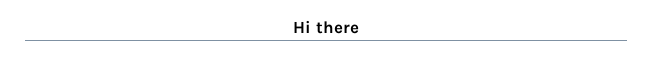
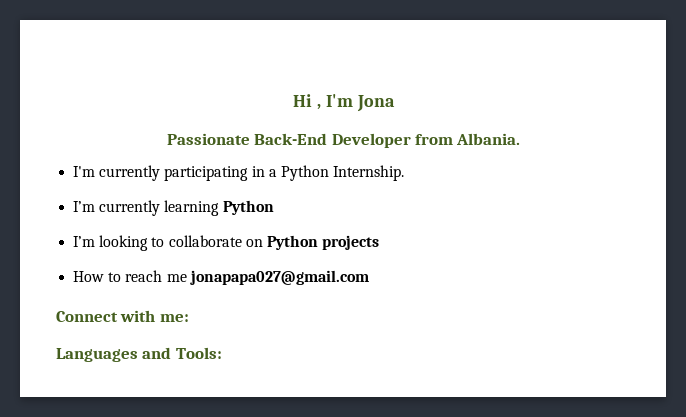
[315,21,359,34] there -> [317,94,395,112] [166,133,521,148] [73,165,405,181] [73,200,274,216] [73,235,380,251] [73,270,369,285] [56,310,189,322] [56,347,222,362] , I'm Jona // Passionate Back-End Developer from Albania. // I'm currently participating in a Python Internship. // I’m currently learning Python // I’m looking to collaborate on Python projects // How to reach me jonapapa027@gmail.com // Connect with me: // Languages and Tools:

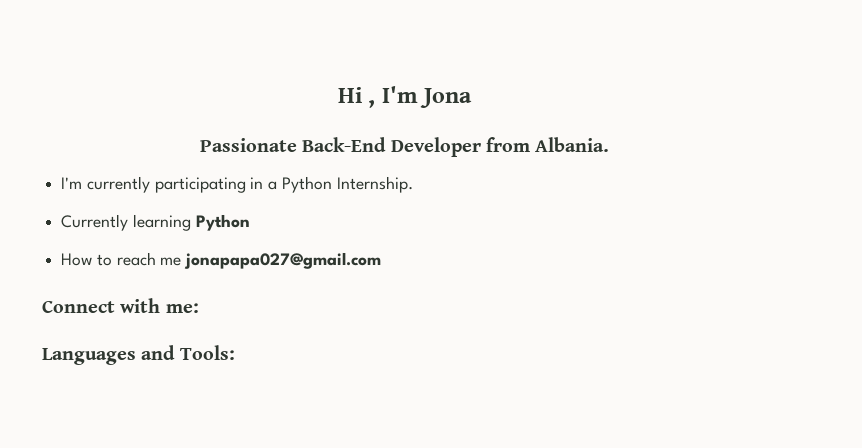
[73,200,161,216] I’m currently -> [61,214,129,231] Currently
[73,235,380,251] // I’m looking to collaborate on Python projects -> (250, 222) none

